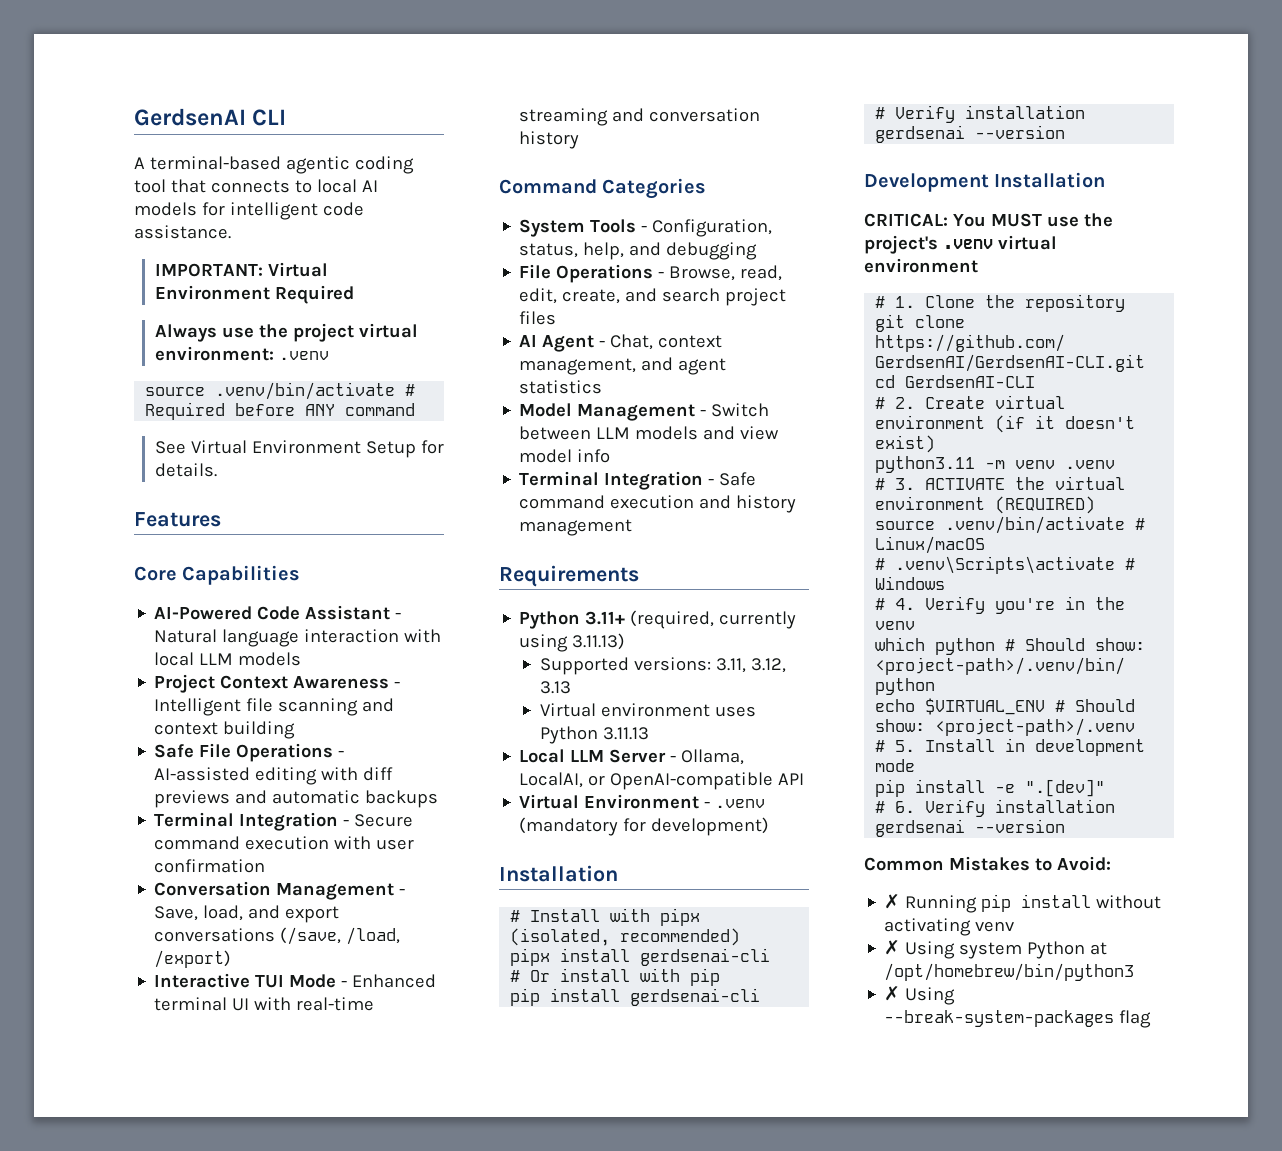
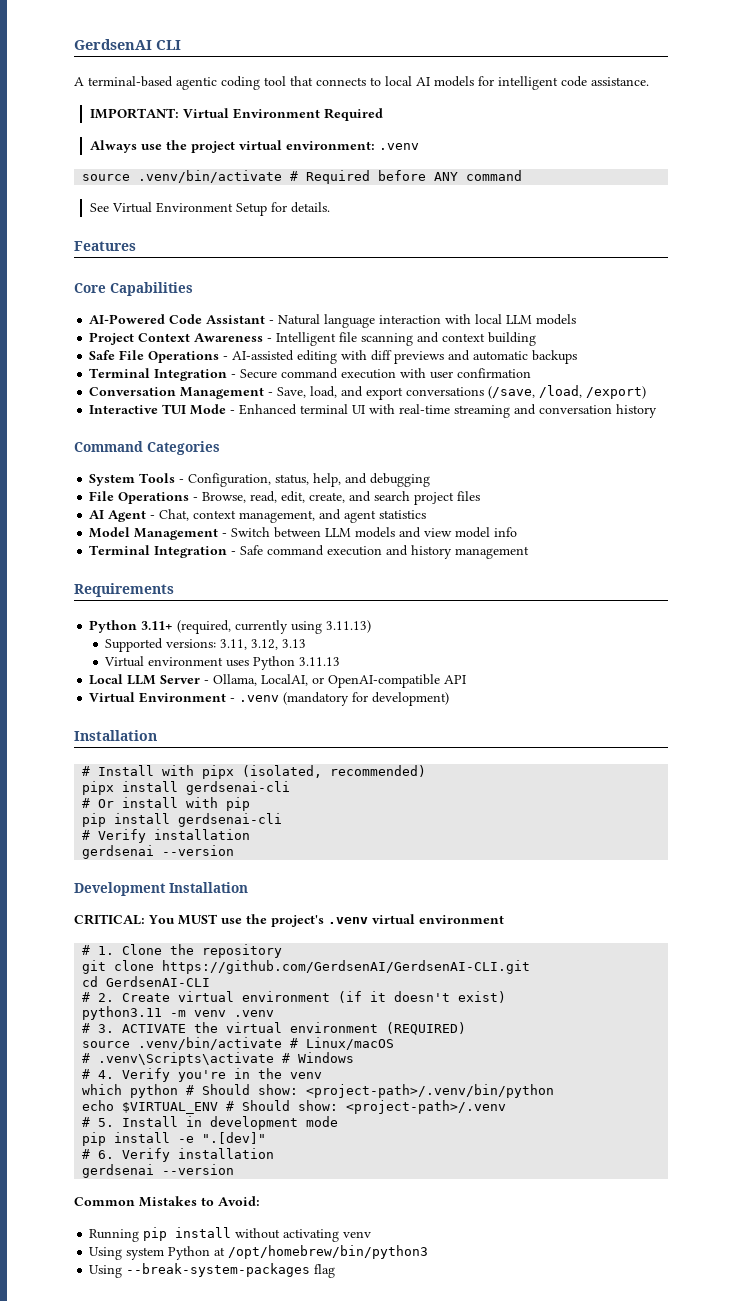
[884,894,901,909] ✗ -> (260, 1201) none
[884,940,901,955] ✗ -> (372, 1234) none
[884,986,901,1001] ✗ -> (429, 1252) none

